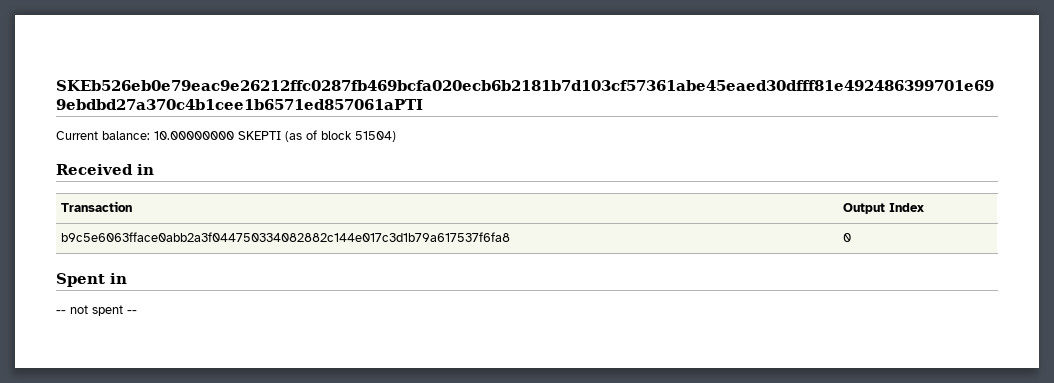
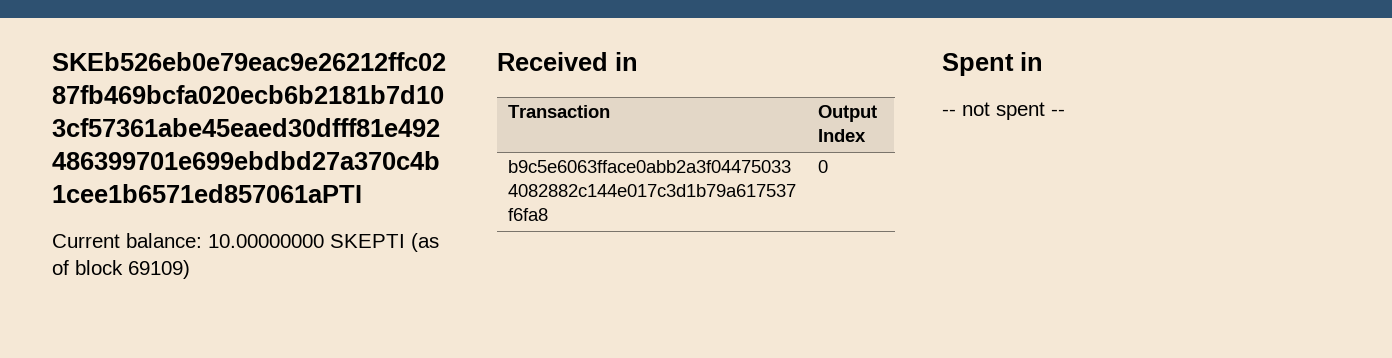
[355,131,396,142] 51504) -> [128,260,190,279] 69109)

